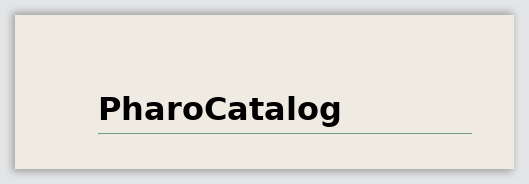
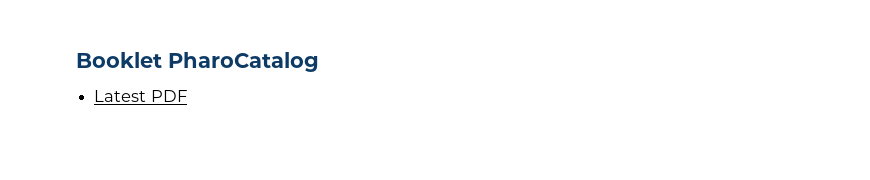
(98, 111) none -> [76,52,162,68] Booklet
(342, 111) none -> [94,90,187,102] // Latest PDF

